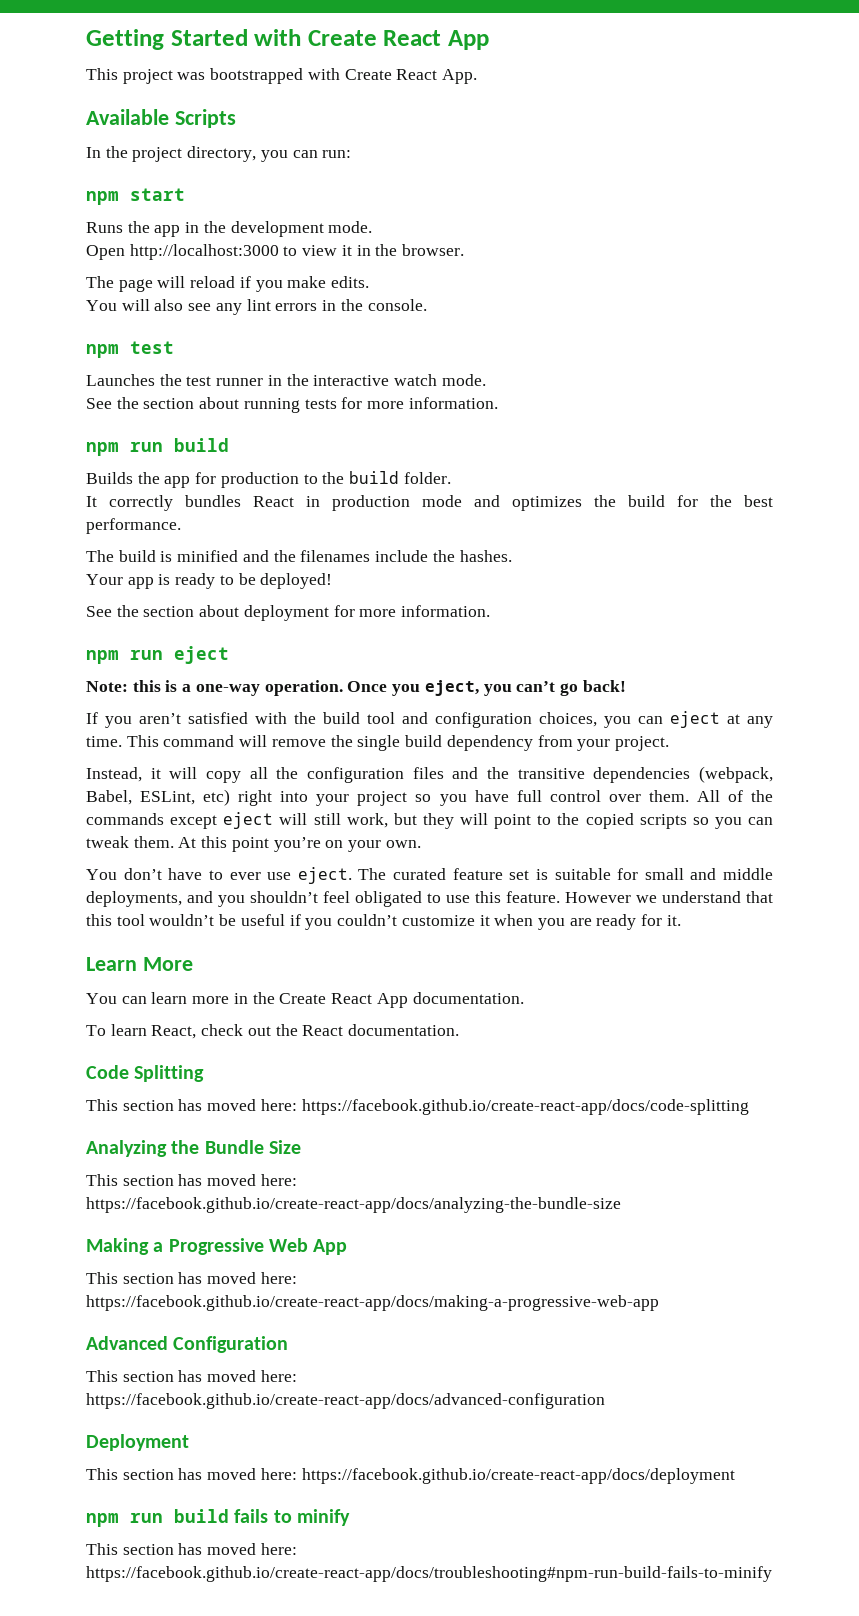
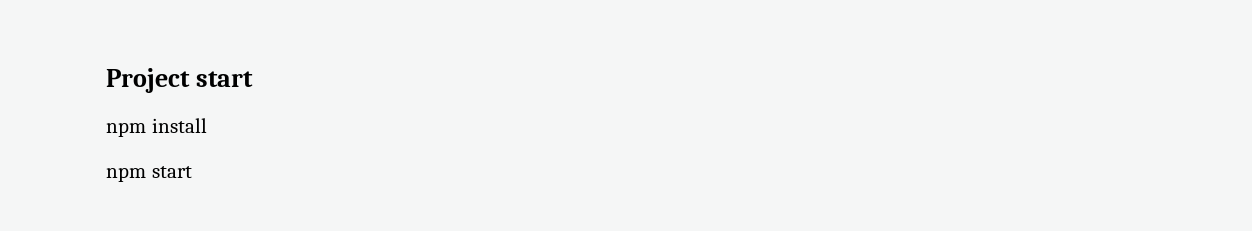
[86,29,490,50] [86,68,478,84] [86,109,236,128] [86,146,352,162] [86,188,185,205] [86,221,373,237] [86,244,465,260] [86,276,370,292] [86,299,427,315] [86,341,174,358] [86,374,486,386] [86,397,498,413] [86,438,229,456] [86,471,451,488] [86,495,773,511] [86,518,181,534] [86,550,512,562] [86,573,333,589] [86,605,491,621] [86,646,229,664] [86,680,626,696] [86,711,773,728] [86,735,669,751] [86,766,773,783] [86,789,773,806] [86,812,773,829] [86,836,421,852] [86,867,773,884] [86,891,773,907] [86,914,681,930] [86,957,193,971] [86,992,524,1008] [86,1024,460,1039] [86,1065,205,1082] [86,1099,749,1115] [86,1140,301,1157] [86,1174,297,1186] [86,1197,621,1213] [86,1238,348,1255] [86,1272,297,1284] [86,1295,659,1311] [86,1336,289,1353] [86,1370,297,1382] [86,1393,605,1409] [86,1434,189,1451] [86,1468,735,1484] [86,1509,350,1527] [86,1543,297,1555] [86,1566,772,1582] Getting Started with Create React App // This project was bootstrapped with Create React App. // Available Scripts // In the project directory, you can run: // npm start // Runs the app in the development mode. // Open http://localhost:3000 to view it in the browser. // The page will reload if you make edits. // You will also see any lint errors in the console. // npm test // Launches the test runner in the interactive watch mode. // See the section about running tests for more information. // npm run build // Builds the app for production to the build folder. // It correctly bundles React in production mode and optimizes the build for the best performance. // The build is minified and the filenames include the hashes. // Your app is ready to be deployed! // See the section about deployment for more information. // npm run eject // Note: this is a one-way operation. Once you eject, you can’t go back! // If you aren’t satisfied with the build tool and configuration choices, you can eject at any time. This command will remove the single build dependency from your project. // Instead, it will copy all the configuration files and the transitive dependencies (webpack, Babel, ESLint, etc) right into your project so you have full control over them. All of the commands except eject will still work, but they will point to the copied scripts so you can tweak them. At this point you’re on your own. // You don’t have to ever use eject. The curated feature set is suitable for small and middle deployments, and you shouldn’t feel obligated to use this feature. However we understand that this tool wouldn’t be useful if you couldn’t customize it when you are ready for it. // Learn More // You can learn more in the Create React App documentation. // To learn React, check out the React documentation. // Code Splitting // This section has moved here: https://facebook.github.io/create-react-app/docs/code-splitting // Analyzing the Bundle Size // This section has moved here: https://facebook.github.io/create-react-app/docs/analyzing-the-bundle-size // Making a Progressive Web App // This section has moved here: https://facebook.github.io/create-react-app/docs/making-a-progressive-web-app // Advanced Configuration // This section has moved here: https://facebook.github.io/create-react-app/docs/advanced-configuration // Deployment // This section has moved here: https://facebook.github.io/create-react-app/docs/deployment // npm run build fails to minify // This section has moved here: https://facebook.github.io/create-react-app/docs/troubleshooting#npm-run-build-fails-to-minify -> [106,68,253,93] [106,118,207,137] [106,166,192,182] Project start // npm install // npm start

